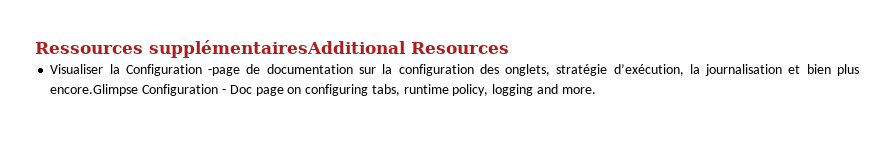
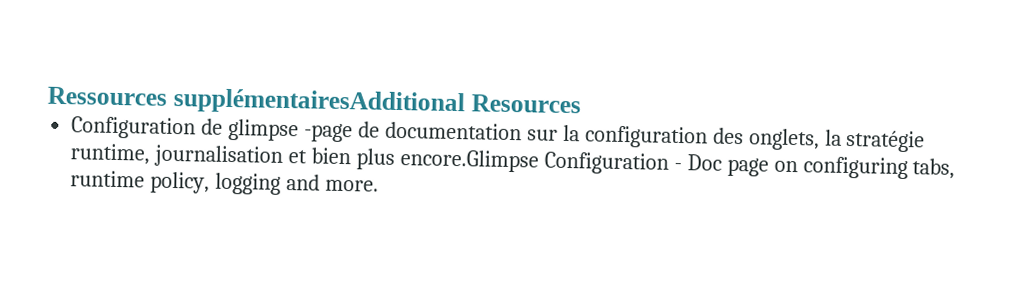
[50,64,202,76] Visualiser la Configuration -> [71,116,300,142] Configuration de glimpse
[556,64,700,76] stratégie d’exécution, la -> [824,129,926,153] [70,143,151,165] la stratégie runtime,

